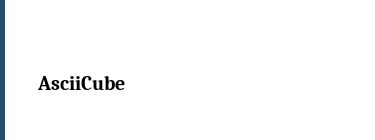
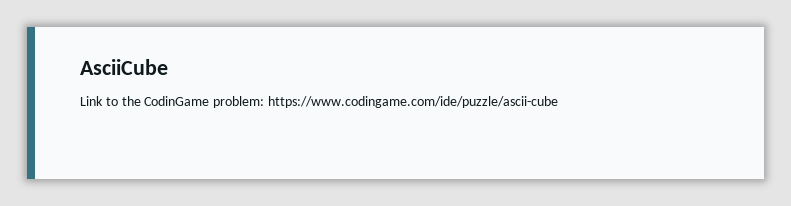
(125, 82) none -> [80,96,558,108] // Link to the CodinGame problem: https://www.codingame.com/ide/puzzle/ascii-cube

